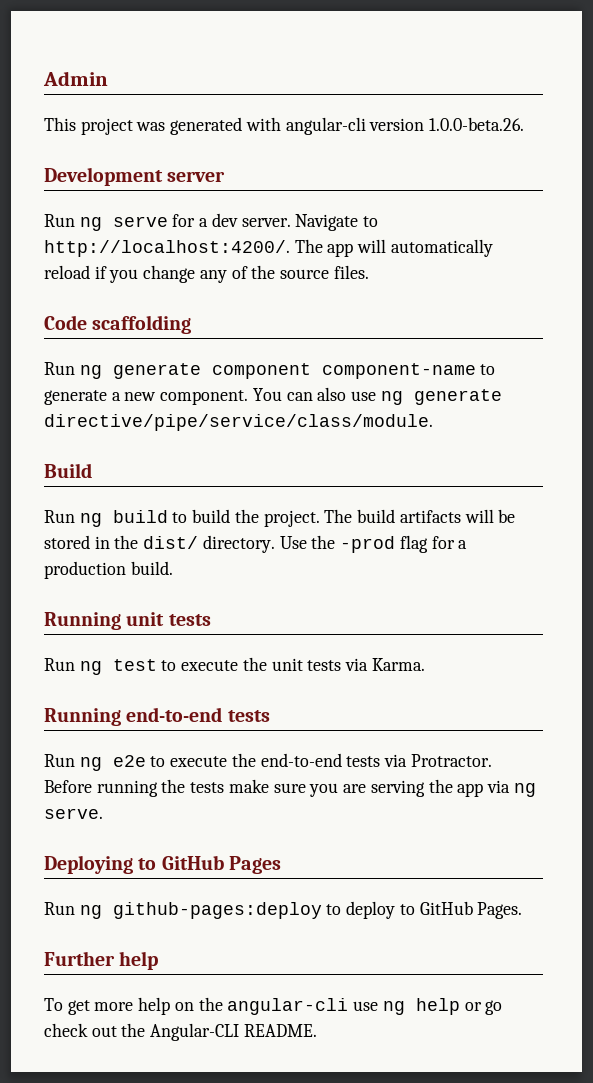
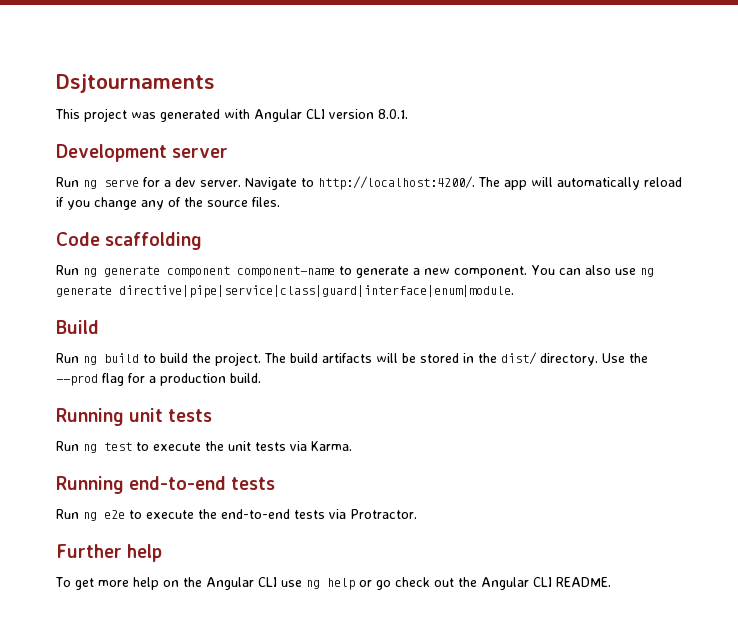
[43,71,108,86] Admin -> [56,74,215,93] Dsjtournaments
[285,117,525,135] angular-cli version 1.0.0-beta.26. -> [254,109,408,122] Angular CLI version 8.0.1.
[44,414,433,431] directive/pipe/service/class/module. -> [119,285,514,298] directive|pipe|service|class|guard|interface|enum|module.
[340,536,396,553] -prod -> [56,374,98,386] --prod
[44,779,536,797] [44,808,103,819] [44,855,281,874] [44,901,523,919] Before running the tests make sure you are serving the app via ng serve. // Deploying to GitHub Pages // Run ng github-pages:deploy to deploy to GitHub Pages. -> (417, 514) none
[227,998,349,1015] angular-cli -> [205,577,277,590] Angular CLI
[150,1023,240,1041] Angular-CLI -> [480,577,552,590] Angular CLI

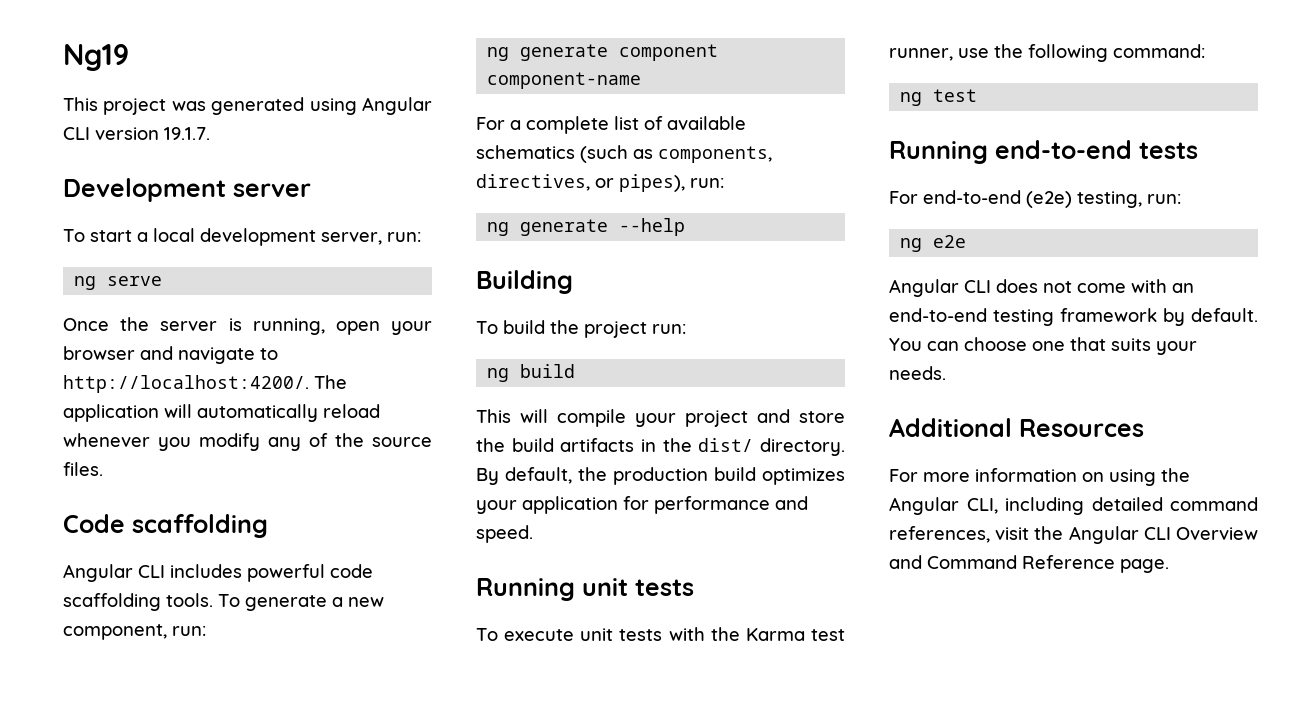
[56,74,215,93] Dsjtournaments -> [63,44,129,71] Ng19
[224,109,250,119] with -> [309,98,357,115] using
[378,109,408,119] 8.0.1. -> [164,127,210,140] 19.1.7.
[56,177,297,190] Run ng serve for a dev server. Navigate -> [63,228,421,246] [74,276,163,290] [63,317,432,335] [63,346,255,364] To start a local development server, run: // ng serve // Once the server is running, open your browser and navigate
[504,180,527,190] app -> [63,404,159,422] application
[56,197,137,210] if you change -> [63,433,260,451] whenever you modify
[56,265,654,278] [56,285,514,298] [56,320,99,334] [56,352,648,366] [56,373,261,386] [56,408,213,426] [56,441,352,453] [56,476,276,494] [56,509,417,521] [56,544,163,562] [55,577,611,590] Run ng generate component component-name to generate a new component. You can also use ng generate directive|pipe|service|class|guard|interface|enum|module. // Build // Run ng build to build the project. The build artifacts will be stored in the dist/ directory. Use the --prod flag for a production build. // Running unit tests // Run ng test to execute the unit tests via Karma. // Running end-to-end tests // Run ng e2e to execute the end-to-end tests via Protractor. // Further help // To get more help on the Angular CLI use ng help or go check out the Angular CLI README. -> [63,564,373,582] [63,593,384,611] [63,624,206,640] [487,44,719,61] [487,72,642,89] [476,116,746,134] [476,145,772,163] [476,174,724,192] [487,218,686,236] [476,270,573,294] [476,320,686,338] [487,364,576,382] [476,409,845,427] [476,438,845,456] [476,467,845,485] [476,496,808,514] [476,525,533,543] [476,578,694,601] [476,627,845,641] [889,44,1205,62] [900,89,978,106] [889,140,1198,164] [889,190,1181,208] [900,235,967,252] [889,279,1194,297] [889,308,1258,326] [889,337,1197,355] [889,366,946,380] [889,418,1144,437] [889,468,1190,486] [889,497,1258,515] [889,526,1258,544] [889,555,1169,573] Angular CLI includes powerful code scaffolding tools. To generate a new component, run: // ng generate component component-name // For a complete list of available schematics (such as components, directives, or pipes), run: // ng generate --help // Building // To build the project run: // ng build // This will compile your project and store the build artifacts in the dist/ directory. By default, the production build optimizes your application for performance and speed. // Running unit tests // To execute unit tests with the Karma test runner, use the following command: // ng test // Running end-to-end tests // For end-to-end (e2e) testing, run: // ng e2e // Angular CLI does not come with an end-to-end testing framework by default. You can choose one that suits your needs. // Additional Resources // For more information on using the Angular CLI, including detailed command references, visit the Angular CLI Overview and Command Reference page.

